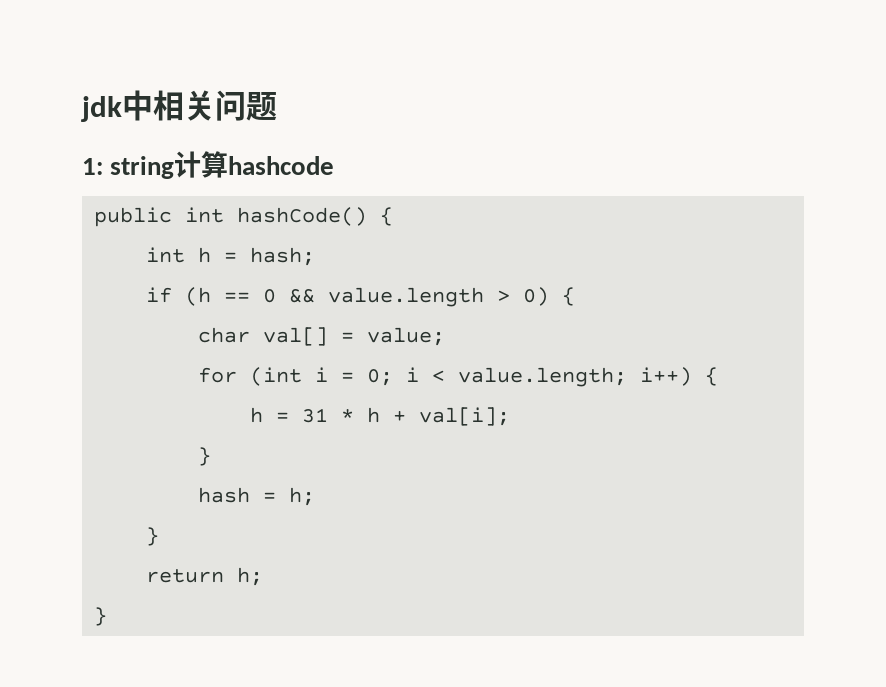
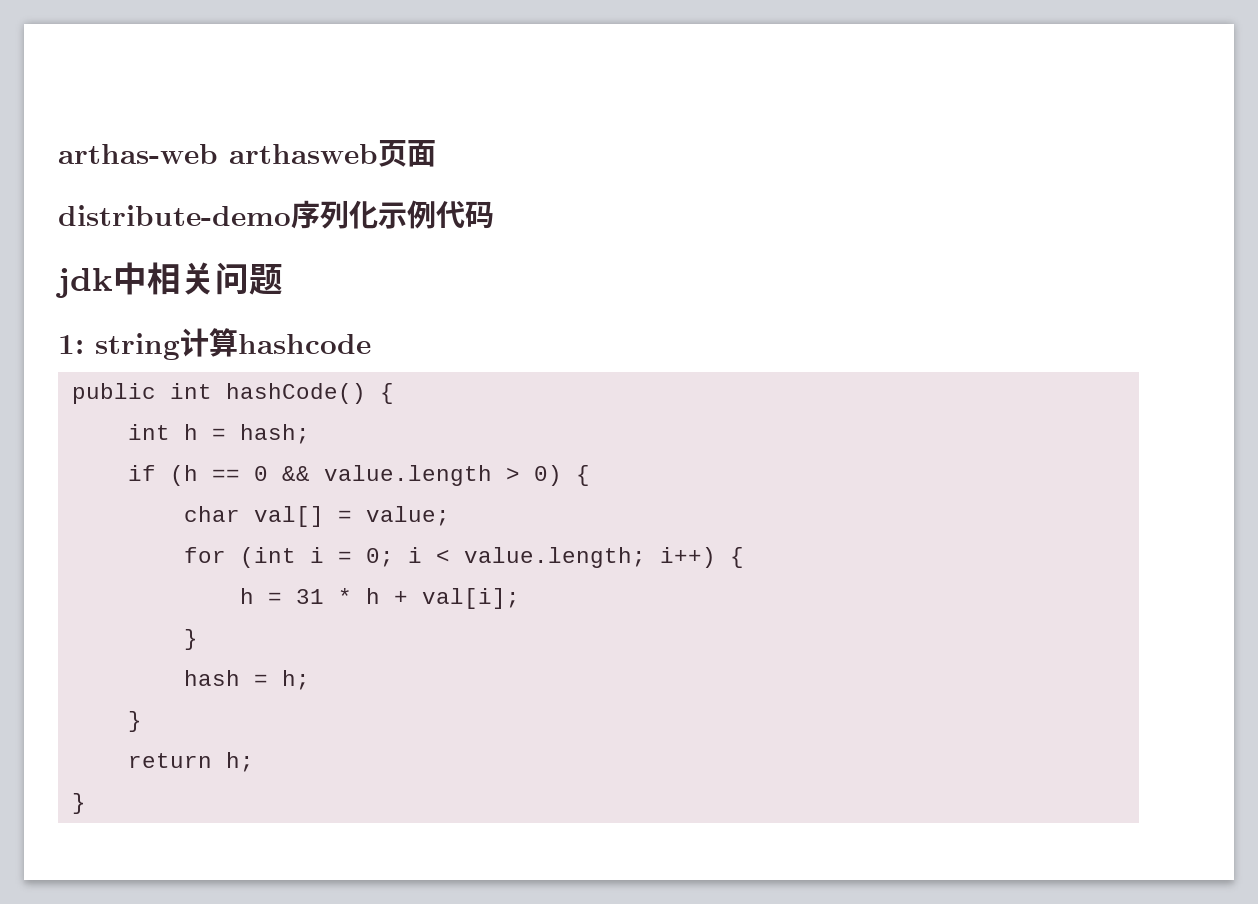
(81, 109) none -> [58,140,436,167] [58,200,494,229] arthas-web arthasweb页面 // distribute-demo序列化示例代码 //

